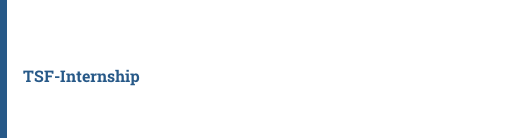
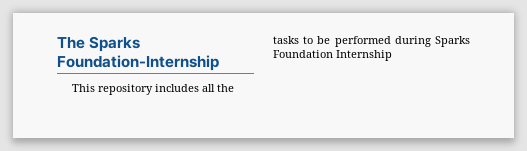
[23,69,140,86] TSF-Internship -> [57,36,141,52] [57,55,219,71] [72,84,235,95] [273,36,470,47] [273,50,392,61] The Sparks Foundation-Internship // This repository includes all the tasks to be performed during Sparks Foundation Internship

